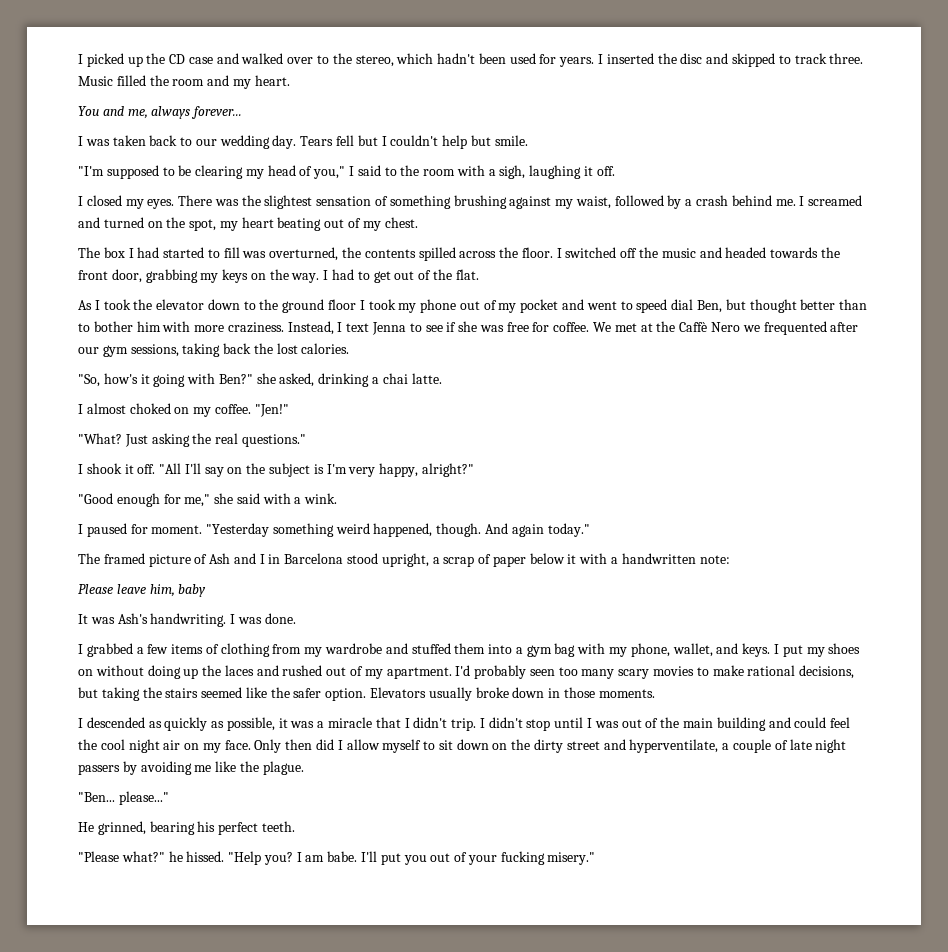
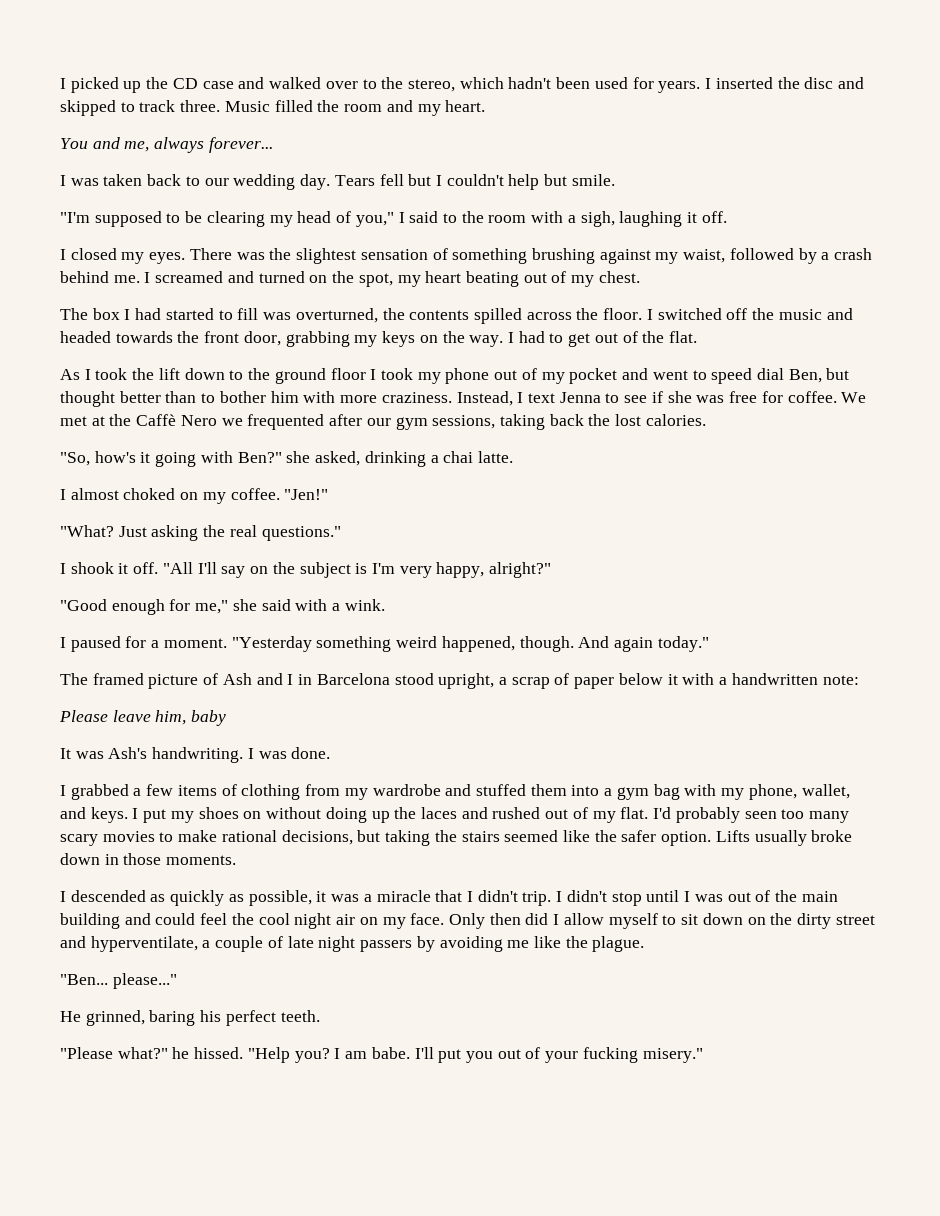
[156,299,205,310] elevator -> [158,368,180,380] lift
(148, 529) none -> [151,640,160,648] a
[386,667,452,679] apartment. -> [620,807,649,819] flat.
[370,687,427,698] Elevators -> [715,830,750,842] Lifts
[149,821,195,835] bearing -> [149,1010,196,1026] baring

